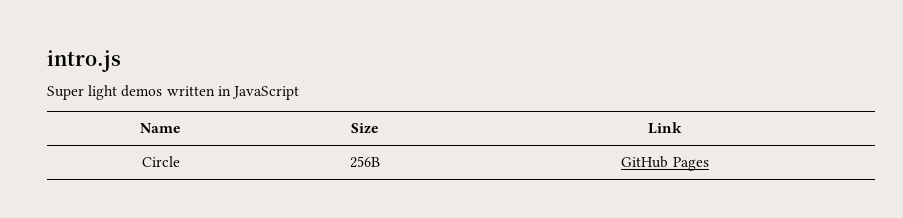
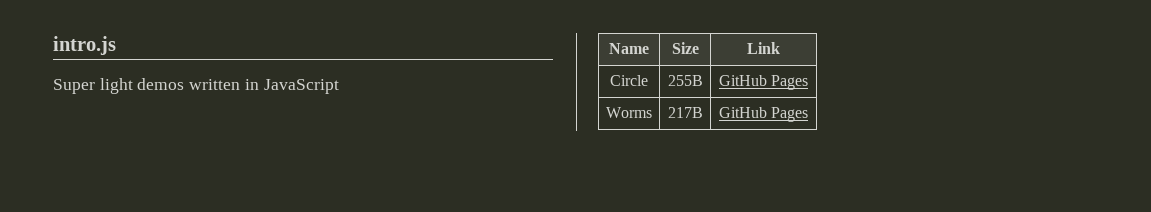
[349,156,380,168] [621,156,709,171] 256B | GitHub Pages -> [667,75,703,86] [718,75,809,90] [606,107,652,118] [667,107,703,118] [718,107,809,122] 255B | GitHub Pages // Worms | 217B | GitHub Pages

